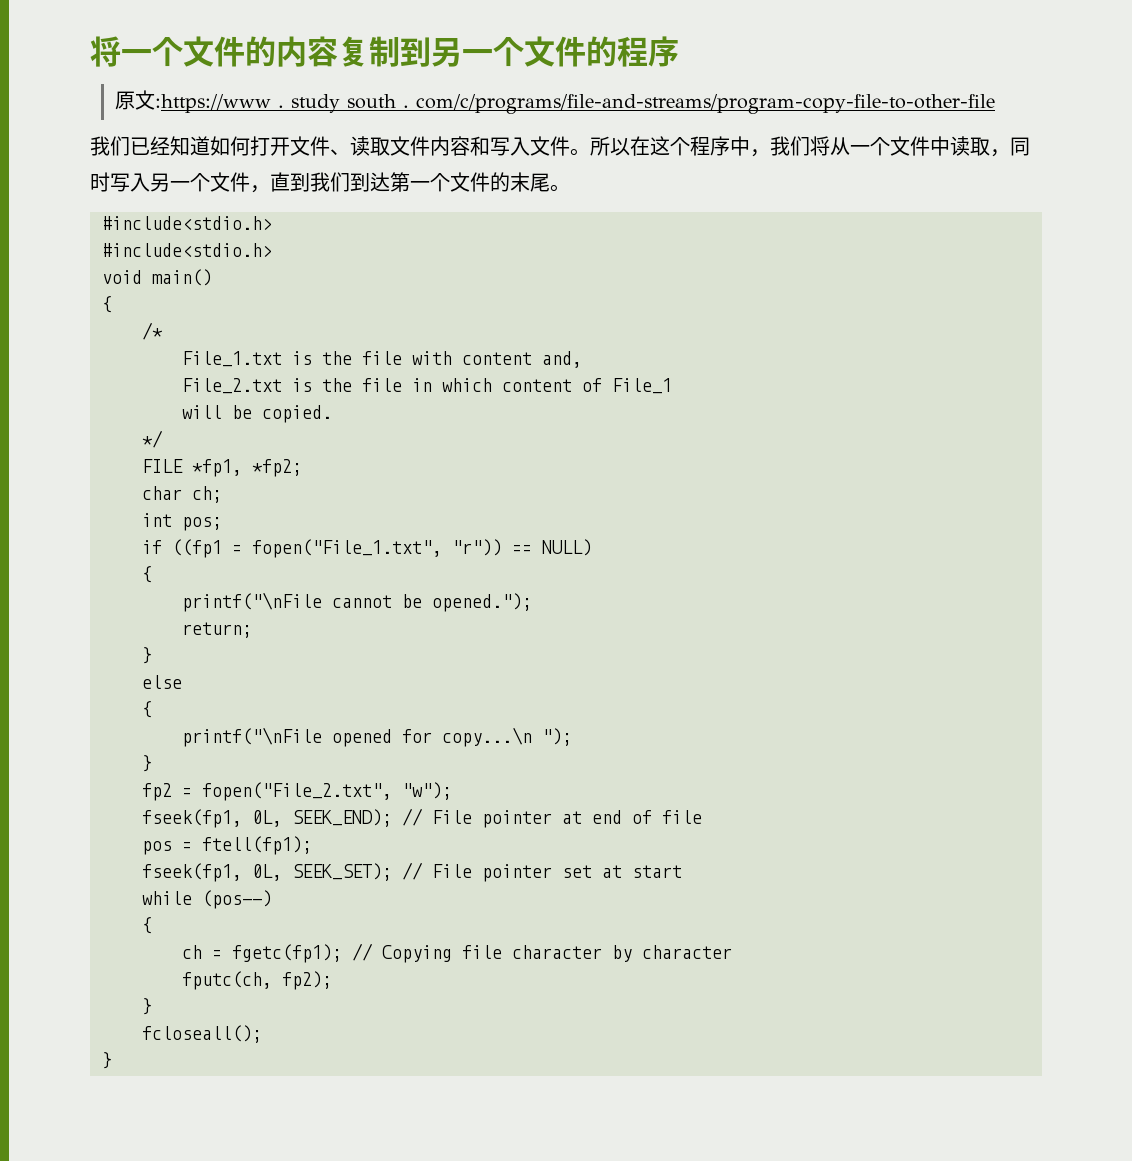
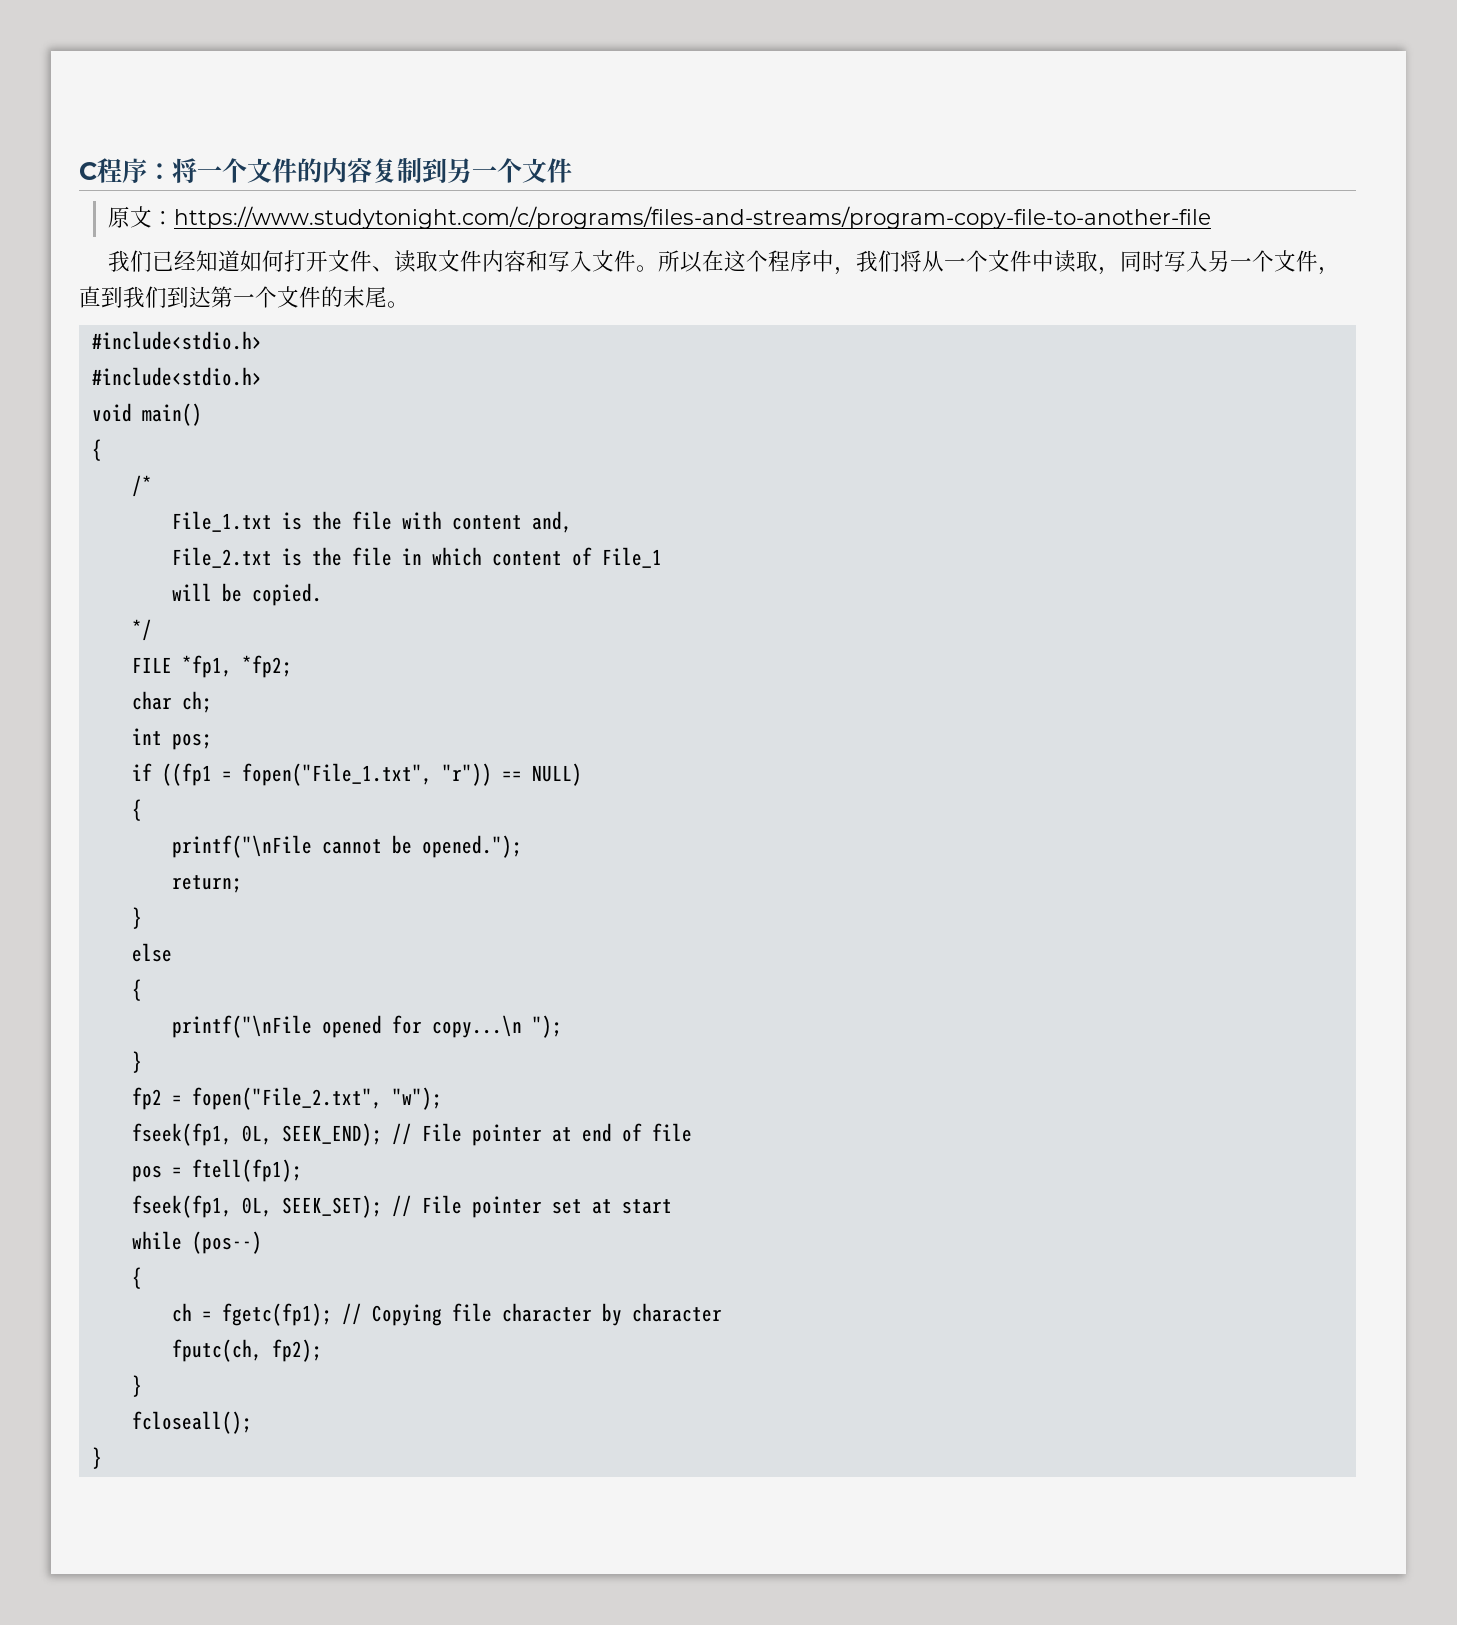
(90, 51) none -> [79,158,172,183] C程序：
[586,36,679,67] 的程序 -> (572, 170) none
[154,94,995,114] :https://www . study south . com/c/programs/file-and-streams/program-copy-file-to-other-file -> [151,206,1211,229] ：https://www.studytonight.com/c/programs/files-and-streams/program-copy-file-to-another-file

